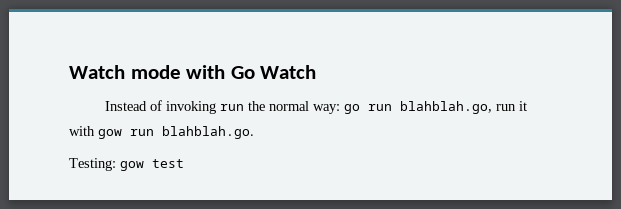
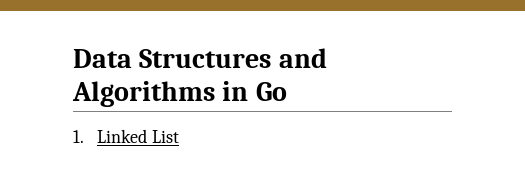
[69,65,317,79] [104,100,527,114] [69,126,254,139] [69,158,184,171] Watch mode with Go Watch // Instead of invoking run the normal way: go run blahblah.go, run it with gow run blahblah.go. // Testing: gow test -> [73,48,327,68] [72,81,287,107] [73,129,179,143] Data Structures and Algorithms in Go // 1. Linked List

